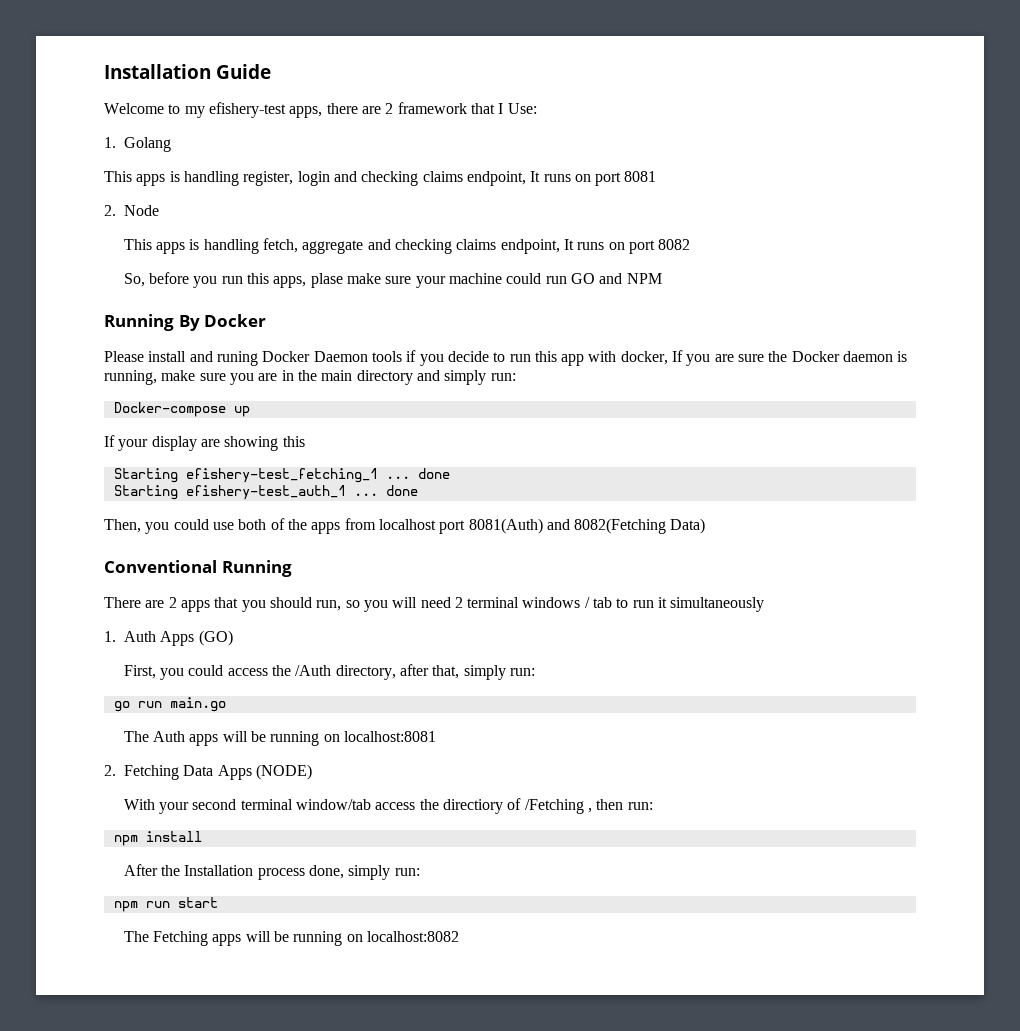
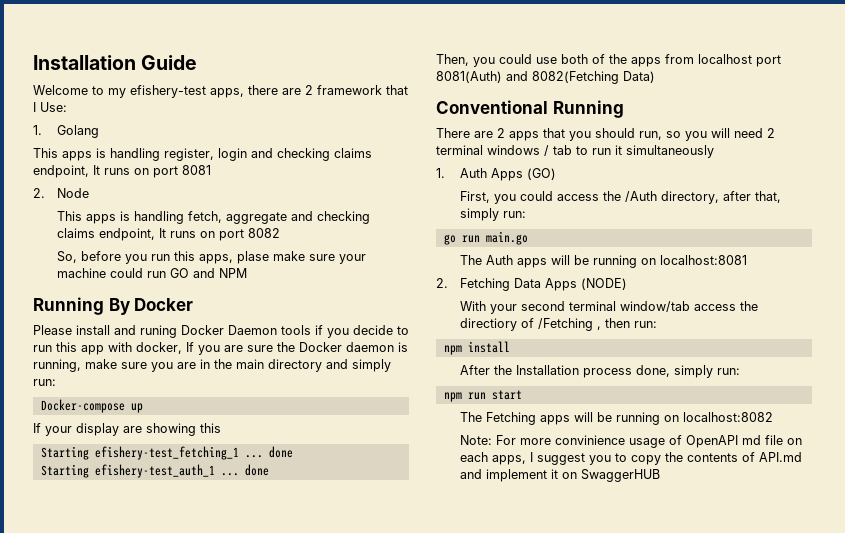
(460, 936) none -> [460,435,803,448] [460,452,803,465] [460,469,661,482] // Note: For more convinience usage of OpenAPI md file on each apps, I suggest you to copy the contents of API.md and implement it on SwaggerHUB

